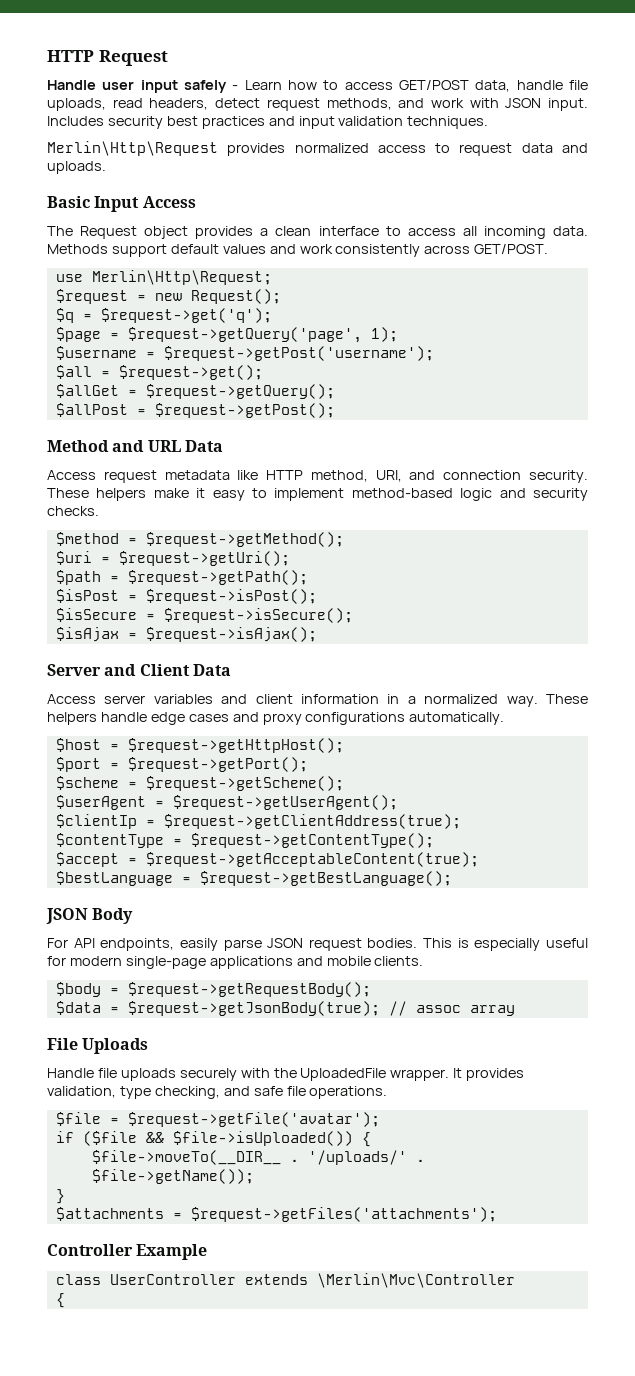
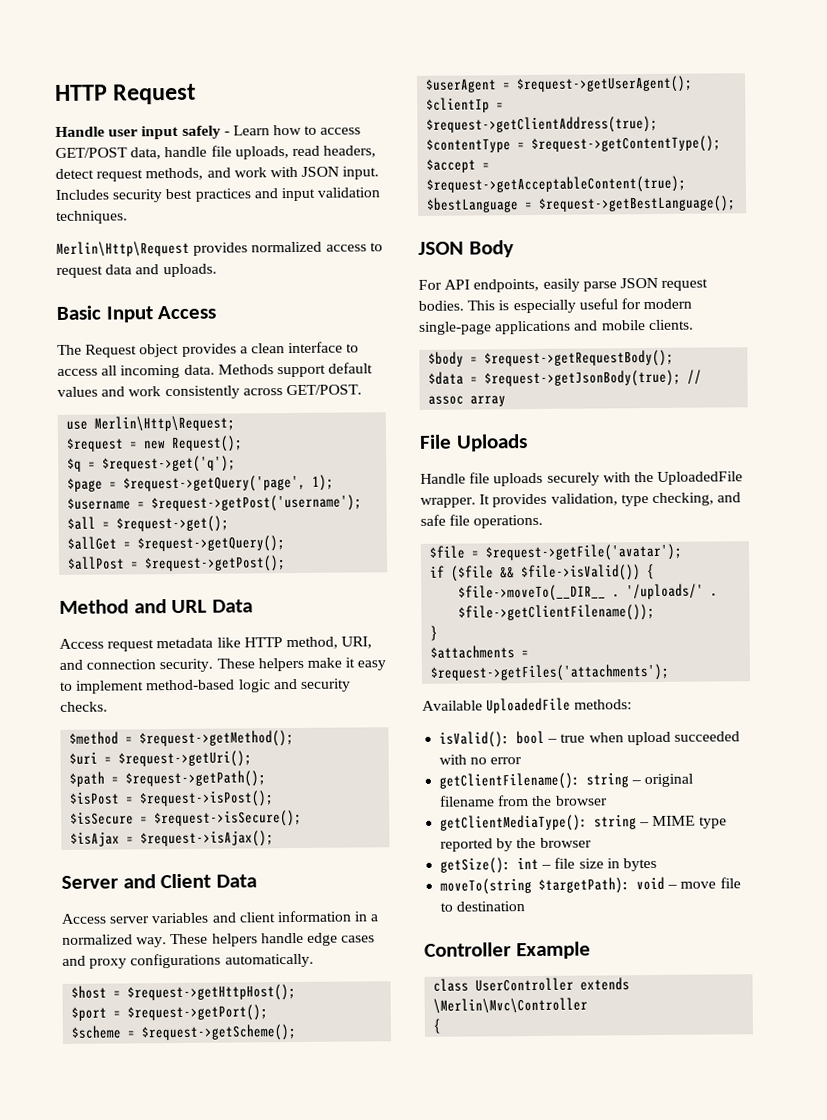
[172,1131,353,1146] $file->isUploaded()) -> [521,564,642,582] $file->isValid())
[91,1169,254,1184] $file->getName()); -> [458,603,656,622] $file->getClientFilename());
(497, 1214) none -> [422,697,633,714] [439,730,740,748] [439,754,523,765] [439,772,694,790] [439,795,608,807] [440,814,727,832] [440,837,592,852] [440,856,657,874] [440,876,741,895] [440,901,526,912] // Available UploadedFile methods: // isValid(): bool – true when upload succeeded with no error // getClientFilename(): string – original filename from the browser // getClientMediaType(): string – MIME type reported by the browser // getSize(): int – file size in bytes // moveTo(string $targetPath): void – move file to destination

